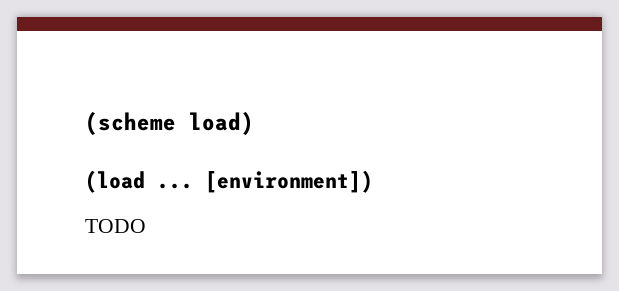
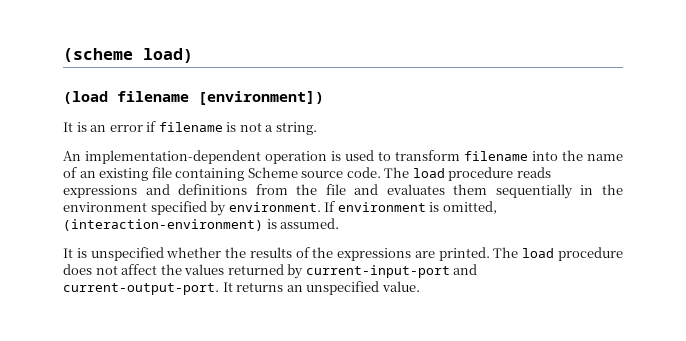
[157,183,193,189] ... -> [117,91,189,102] filename
[85,219,146,233] TODO -> [63,121,317,135] [63,150,623,164] [63,167,551,181] [63,184,623,199] [63,201,497,216] [63,218,340,231] [63,247,623,261] [63,264,478,279] [63,281,420,295] It is an error if filename is not a string. // An implementation-dependent operation is used to transform filename into the name of an existing file containing Scheme source code. The load procedure reads expressions and definitions from the file and evaluates them sequentially in the environment specified by environment. If environment is omitted, (interaction-environment) is assumed. // It is unspecified whether the results of the expressions are printed. The load procedure does not affect the values returned by current-input-port and current-output-port. It returns an unspecified value.

